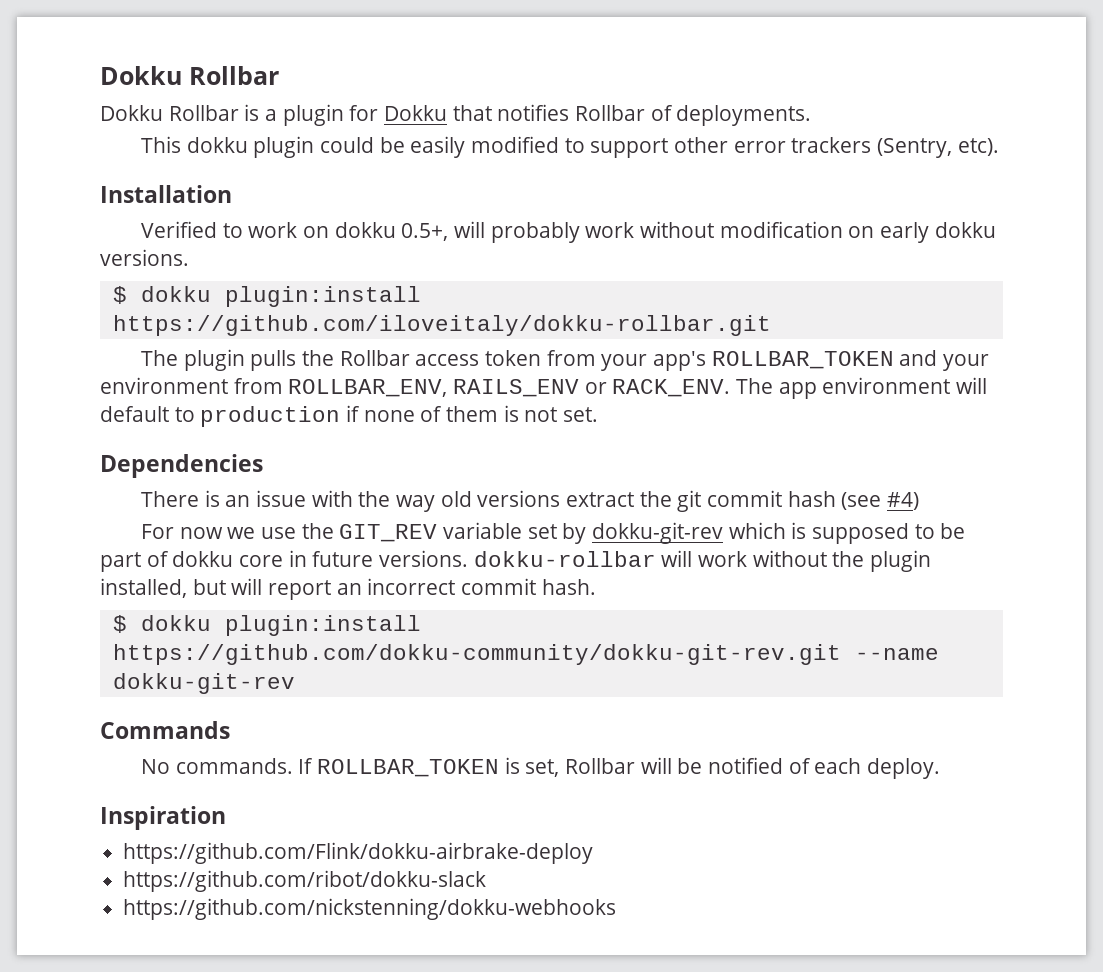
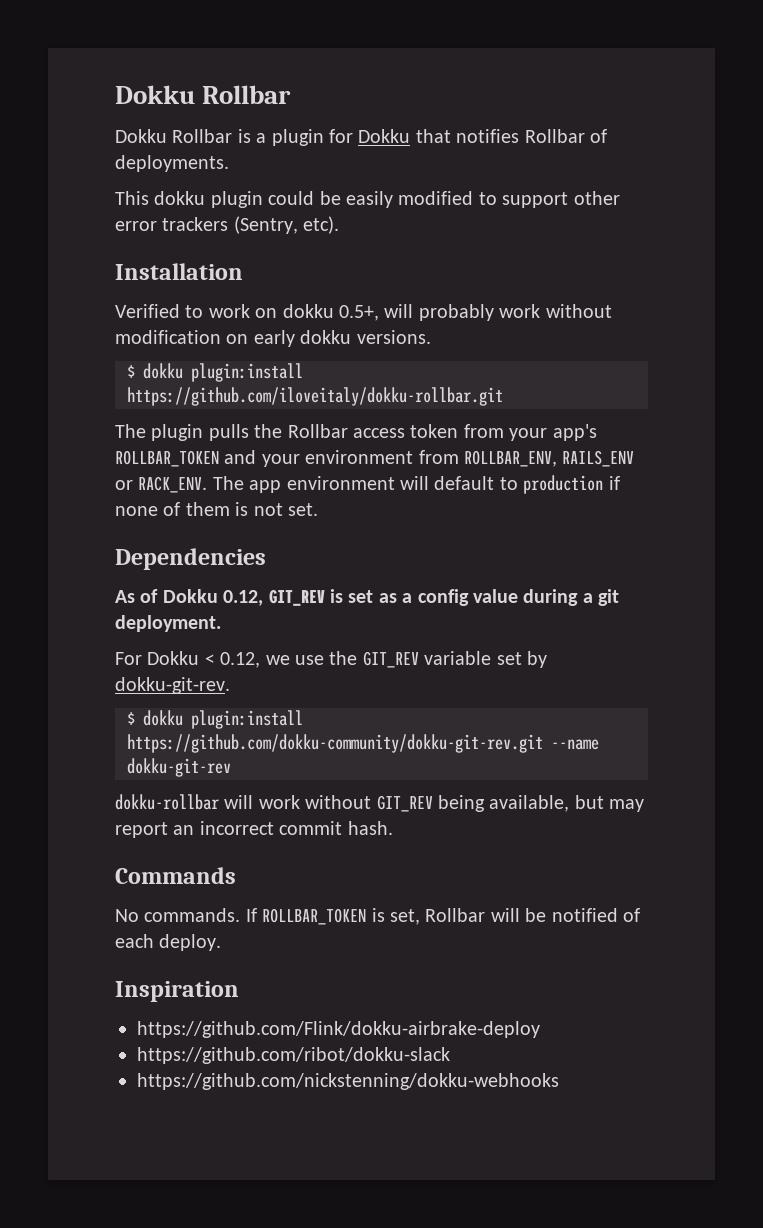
[141,490,920,512] [141,524,223,539] There is an issue with the way old versions extract the git commit hash (see #4) // For now -> [115,589,620,606] [115,615,221,632] [115,651,261,668] As of Dokku 0.12, GIT_REV is set as a config value during a git deployment. // For Dokku < 0.12,
[592,522,966,544] [100,550,932,572] [100,578,596,600] dokku-git-rev which is supposed to be part of dokku core in future versions. dokku-rollbar will work without the plugin installed, but will report an incorrect commit hash. -> [115,677,230,694] dokku-git-rev.
(295, 683) none -> [115,794,645,812] [115,821,393,838] // dokku-rollbar will work without GIT_REV being available, but may report an incorrect commit hash.

